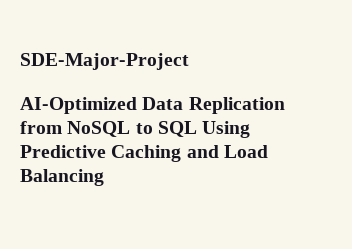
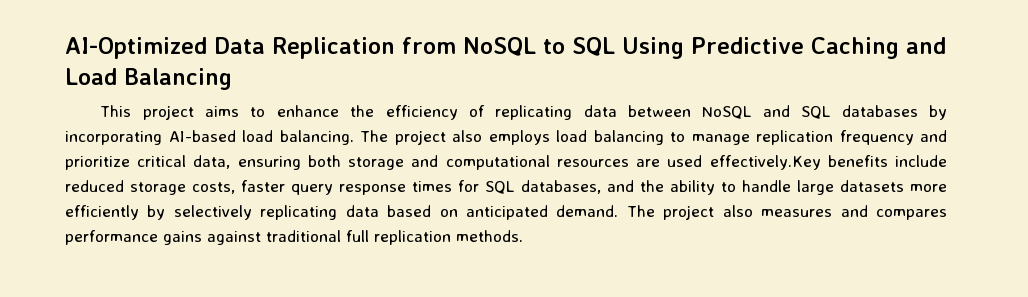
[20,53,189,70] SDE-Major-Project // -> (65, 48) none
(104, 177) none -> [100,105,948,120] [65,130,947,145] [65,155,948,170] [65,180,947,195] [65,205,948,220] [65,230,523,245] // This project aims to enhance the efficiency of replicating data between NoSQL and SQL databases by incorporating AI-based load balancing. The project also employs load balancing to manage replication frequency and prioritize critical data, ensuring both storage and computational resources are used effectively.Key benefits include reduced storage costs, faster query response times for SQL databases, and the ability to handle large datasets more efficiently by selectively replicating data based on anticipated demand. The project also measures and compares performance gains against traditional full replication methods.

